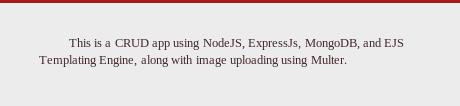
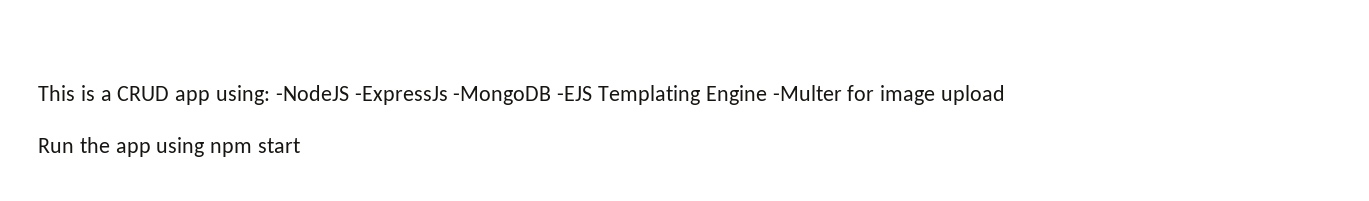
[173,38,405,50] [39,55,347,67] using NodeJS, ExpressJs, MongoDB, and EJS Templating Engine, along with image uploading using Multer. -> [216,85,1006,105] [38,137,301,157] using: -NodeJS -ExpressJs -MongoDB -EJS Templating Engine -Multer for image upload // Run the app using npm start

